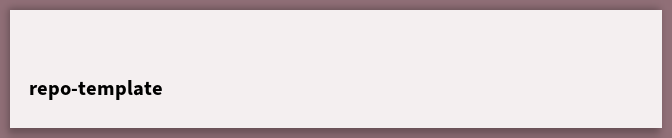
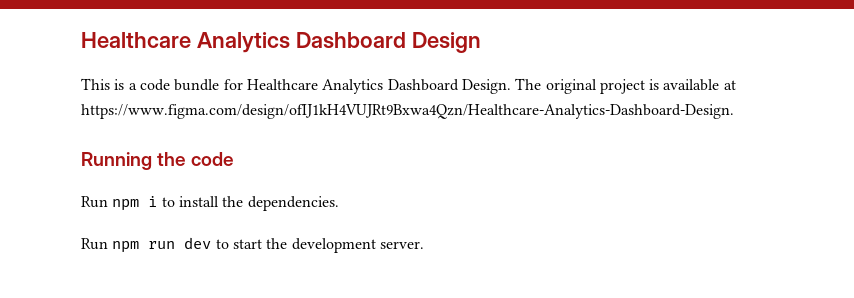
[29,80,163,100] repo-template -> [81,32,481,53] [81,78,736,94] [81,104,734,119] [81,152,235,170] [81,196,339,211] [81,237,424,253] Healthcare Analytics Dashboard Design // This is a code bundle for Healthcare Analytics Dashboard Design. The original project is available at https://www.figma.com/design/ofIJ1kH4VUJRt9Bxwa4Qzn/Healthcare-Analytics-Dashboard-Design. // Running the code // Run npm i to install the dependencies. // Run npm run dev to start the development server.

